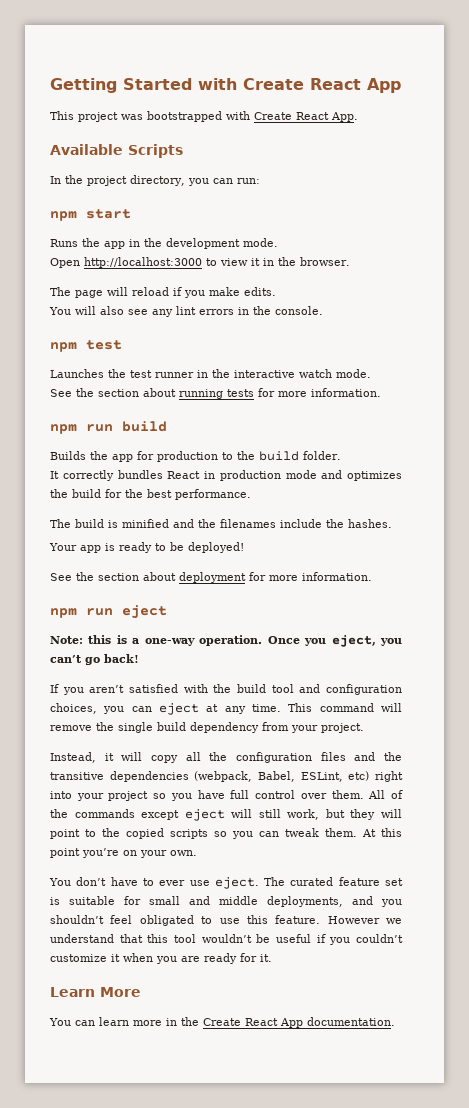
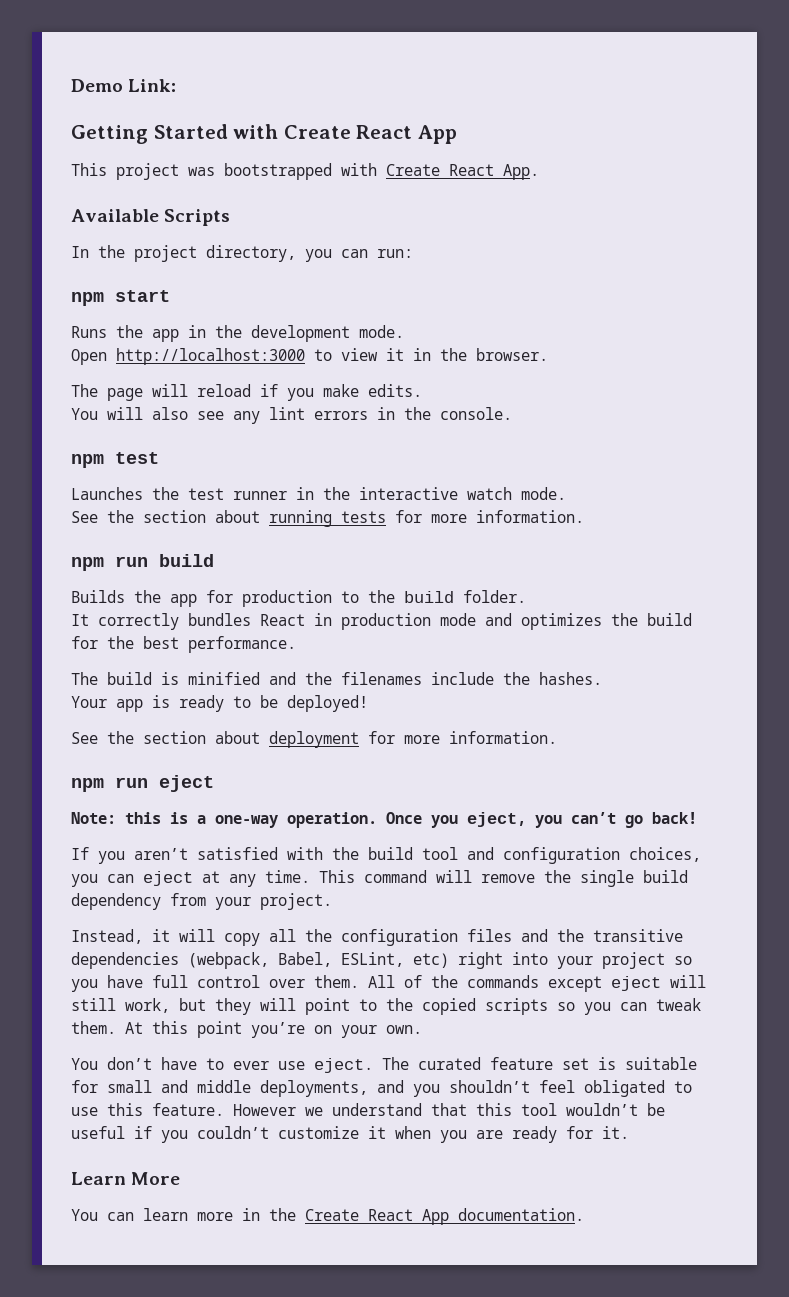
(50, 85) none -> [71,79,177,92] Demo Link: //

